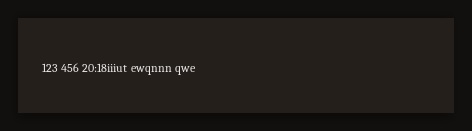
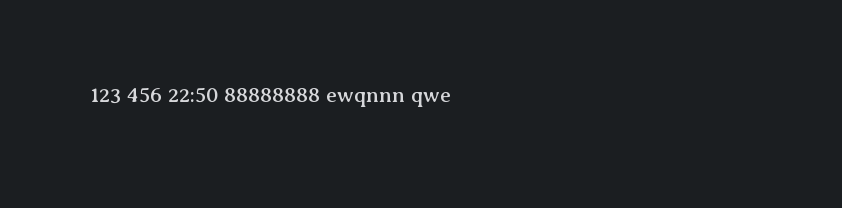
[82,63,128,72] 20:18iiiut -> [167,87,321,103] 22:50 88888888

